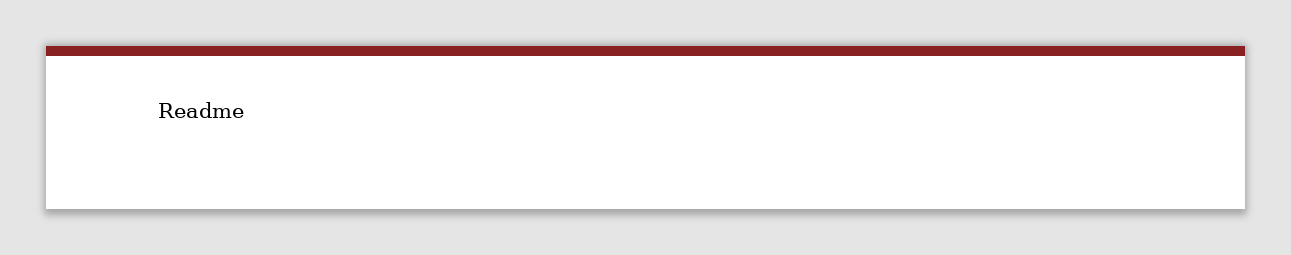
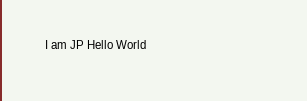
[158,102,244,118] Readme -> [45,40,147,49] I am JP Hello World

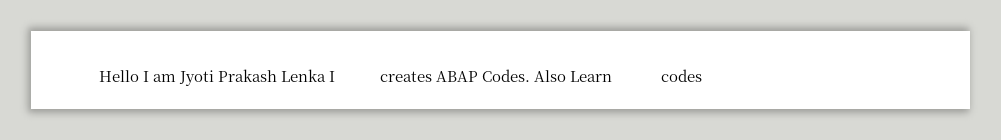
(45, 44) none -> [99,70,139,82] Hello
[70,40,147,49] JP Hello World -> [179,69,702,86] Jyoti Prakash Lenka I creates ABAP Codes. Also Learn codes

